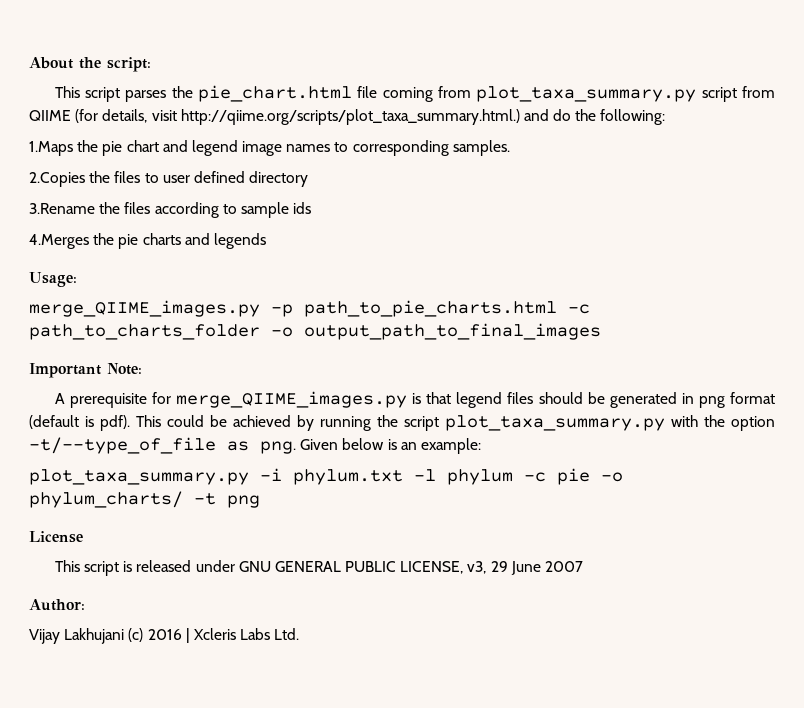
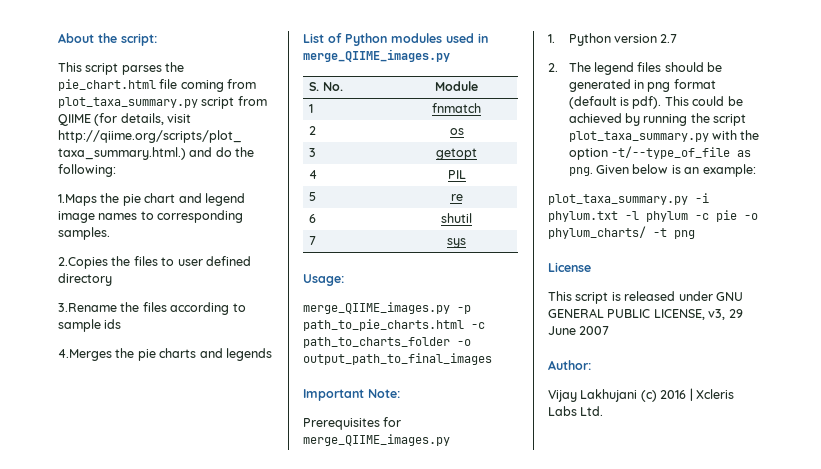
(266, 241) none -> [303,33,488,46] [303,49,450,62] [308,82,343,91] [435,81,478,91] [308,104,313,113] [432,103,481,113] [308,126,316,135] [449,128,464,135] [308,148,316,157] [436,148,477,160] [308,170,317,179] [447,170,466,179] [308,192,316,201] [450,194,463,201] [308,214,316,223] [441,213,472,223] [308,236,316,245] [447,238,466,248] // List of Python modules used in merge_QIIME_images.py // S. No. | Module // 1 | fnmatch // 2 | os // 3 | getopt // 4 | PIL // 5 | re // 6 | shutil // 7 | sys
[54,393,147,408] A prerequisite -> [303,418,380,430] Prerequisites
[412,392,452,404] is that -> [548,33,678,46] [548,62,591,72] // 1. Python version 2.7 // 2. The

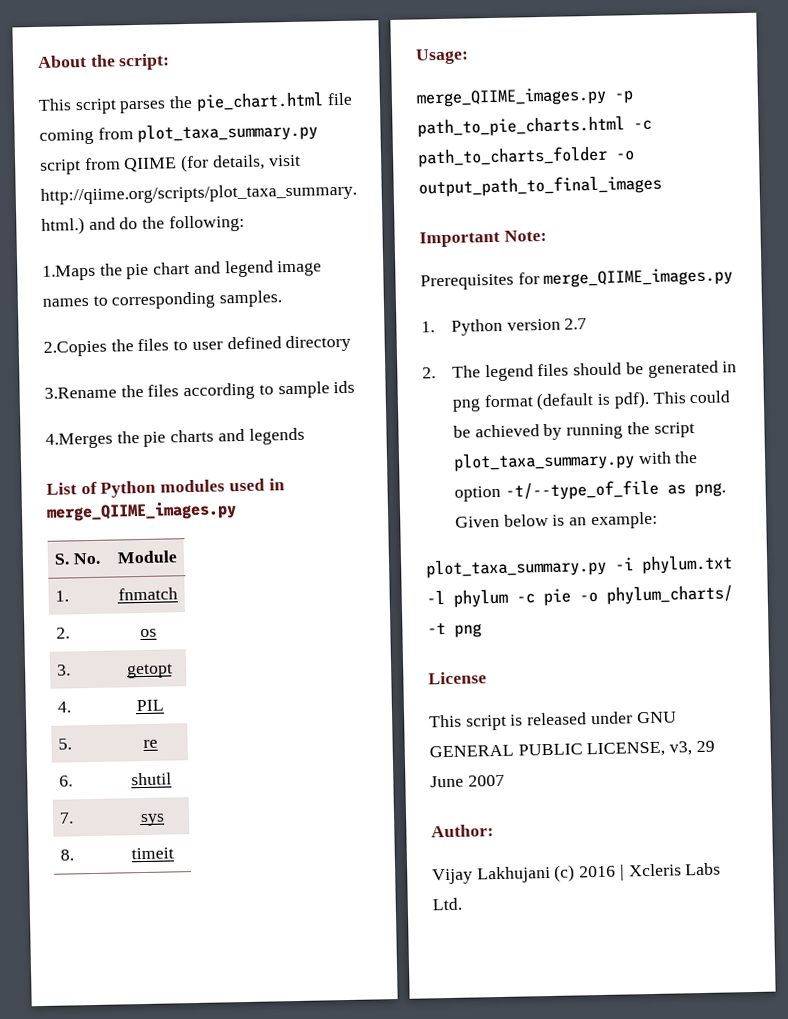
[308,104,313,113] 1 -> [55,590,70,602] 1.
[308,126,316,135] 2 -> [56,627,71,639] 2.
[308,148,316,157] 3 -> [56,664,72,676] 3.
[308,170,317,179] 4 -> [57,701,72,713] 4.
[308,192,316,201] 5 -> [58,738,73,750] 5.
[308,214,316,223] 6 -> [59,775,74,787] 6.
[308,236,316,245] 7 -> [59,812,75,824] 7.
(466, 243) none -> [60,849,75,861] [131,847,174,860] // 8. | timeit

